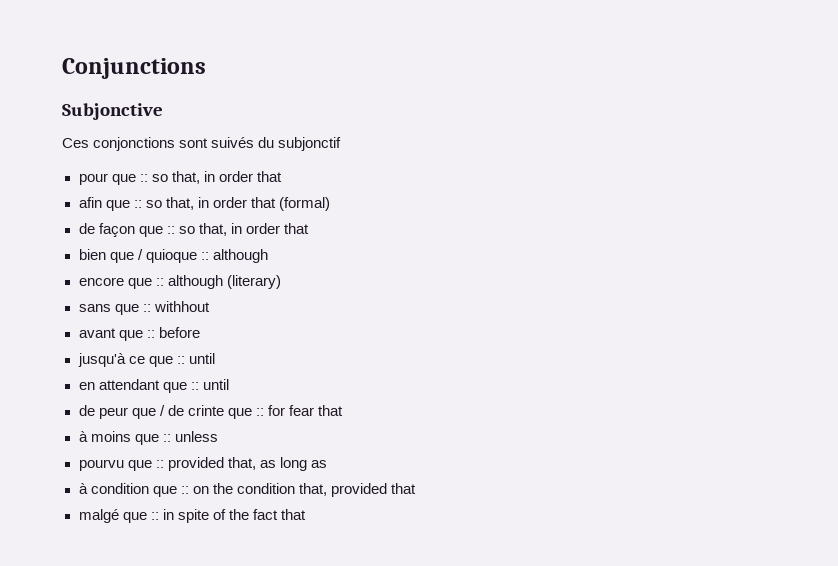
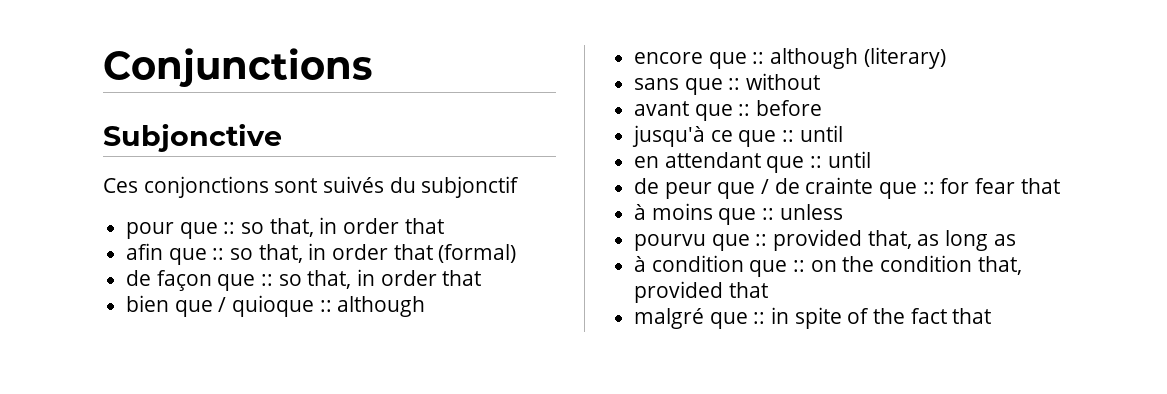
[153,301,210,312] withhout -> [746,73,821,90] without
[187,405,224,416] crinte -> [805,177,874,194] crainte
[78,509,119,523] malgé -> [634,308,705,329] malgré

